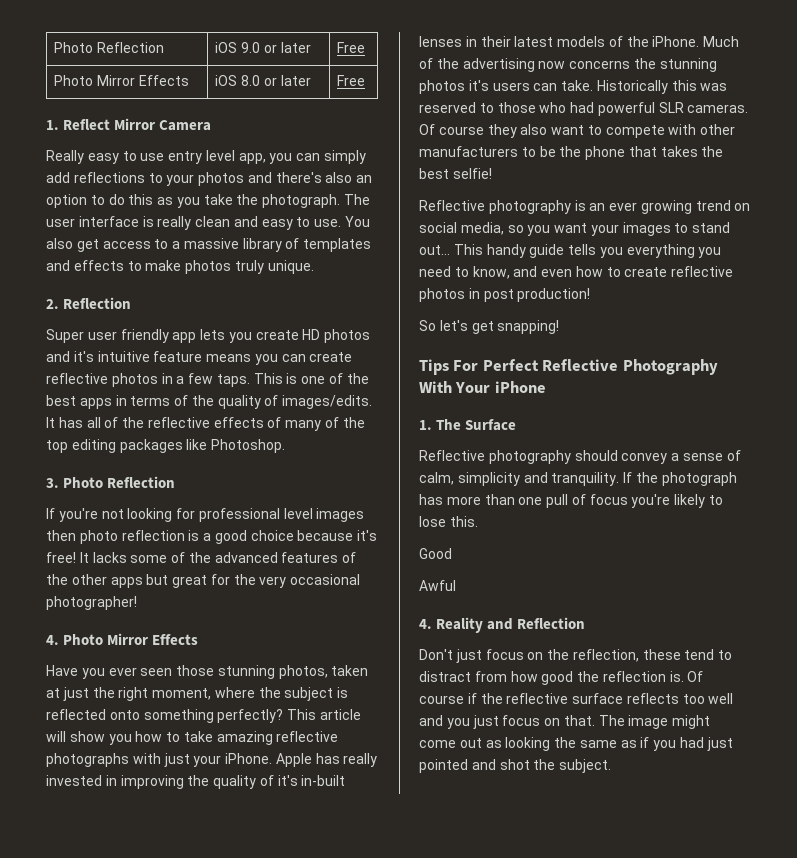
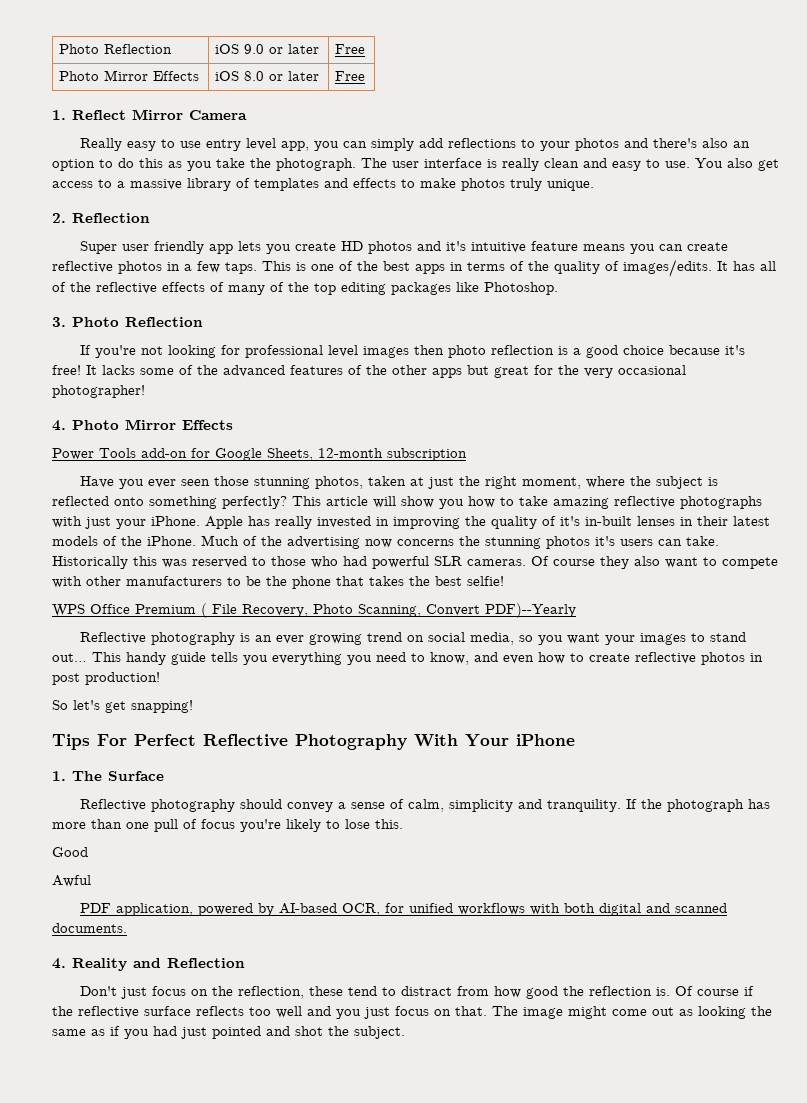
(199, 639) none -> [52,448,467,461] // Power Tools add-on for Google Sheets, 12-month subscription
(492, 173) none -> [52,603,576,618] // WPS Office Premium ( File Recovery, Photo Scanning, Convert PDF)--Yearly
(456, 585) none -> [80,903,728,916] [52,923,127,933] // PDF application, powered by AI-based OCR, for unified workflows with both digital and scanned documents.

